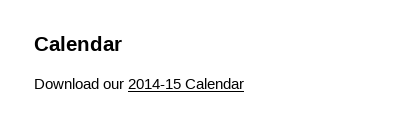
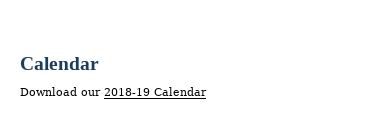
[128,79,182,89] 2014-15 -> [104,88,150,96] 2018-19

